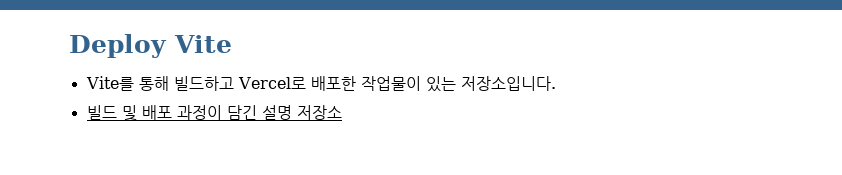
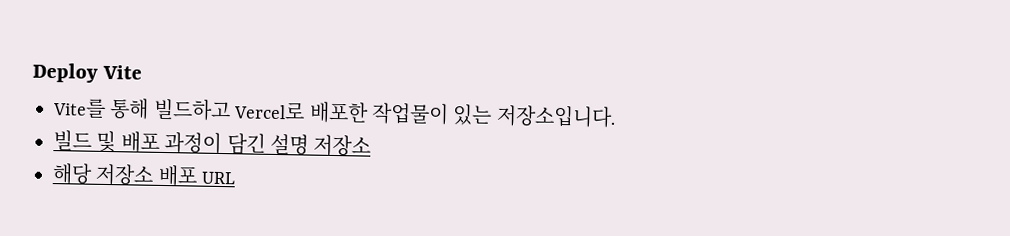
(342, 112) none -> [52,163,237,187] // 해당 저장소 배포 URL

